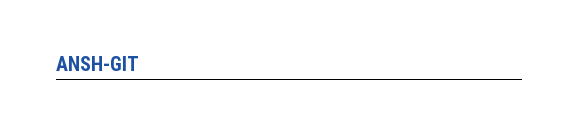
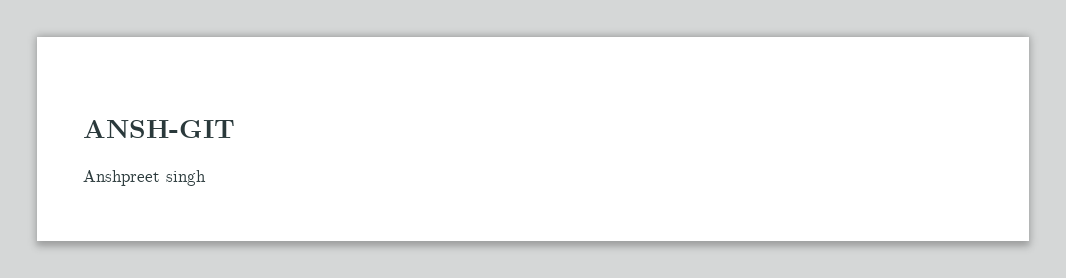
(139, 63) none -> [83,170,206,186] // Anshpreet singh

